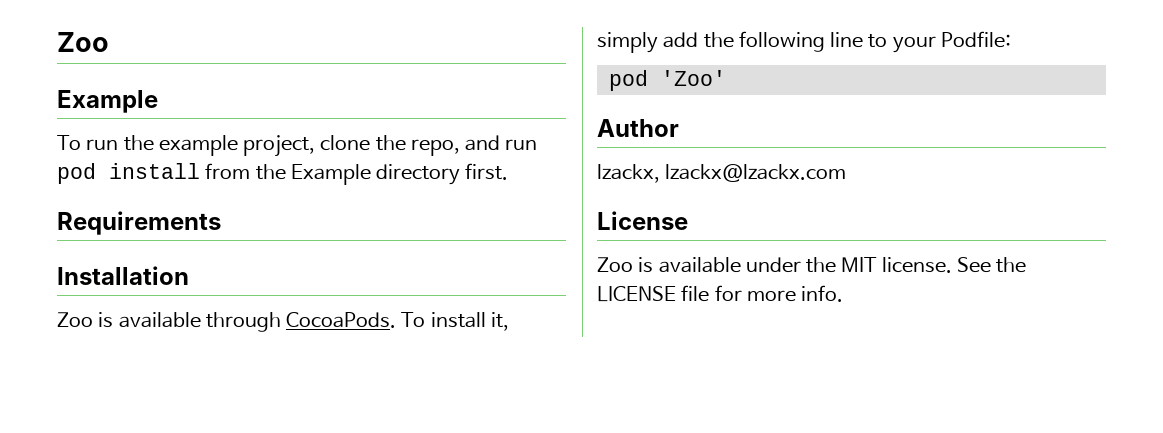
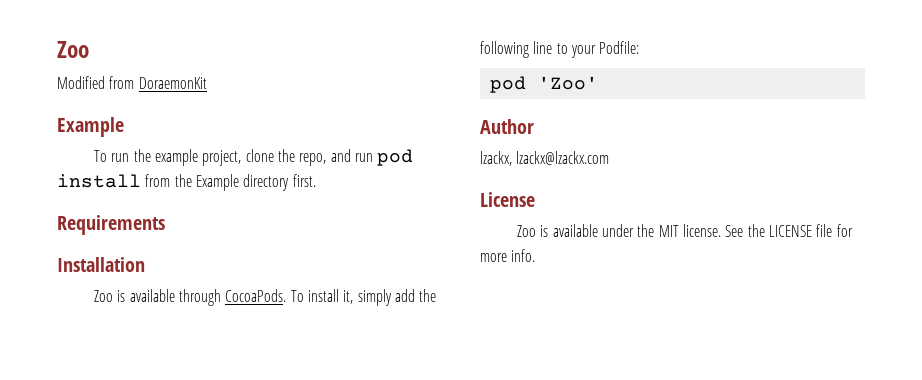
[57,32,109,52] Zoo -> [57,41,89,58] [57,76,207,89] Zoo // Modified from DoraemonKit

